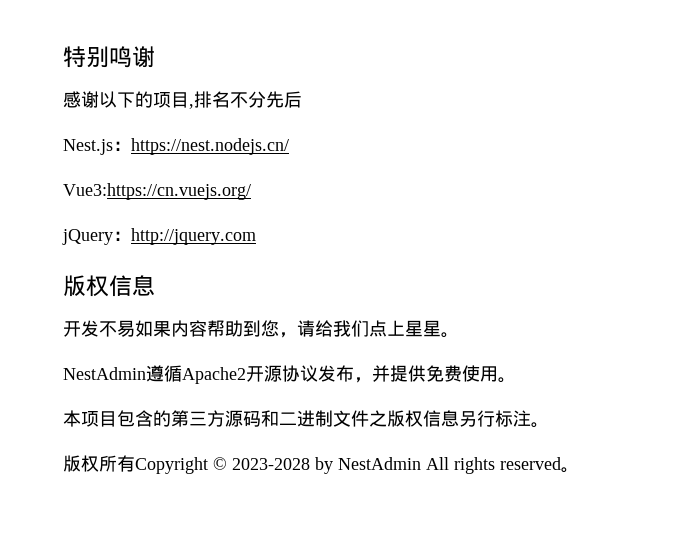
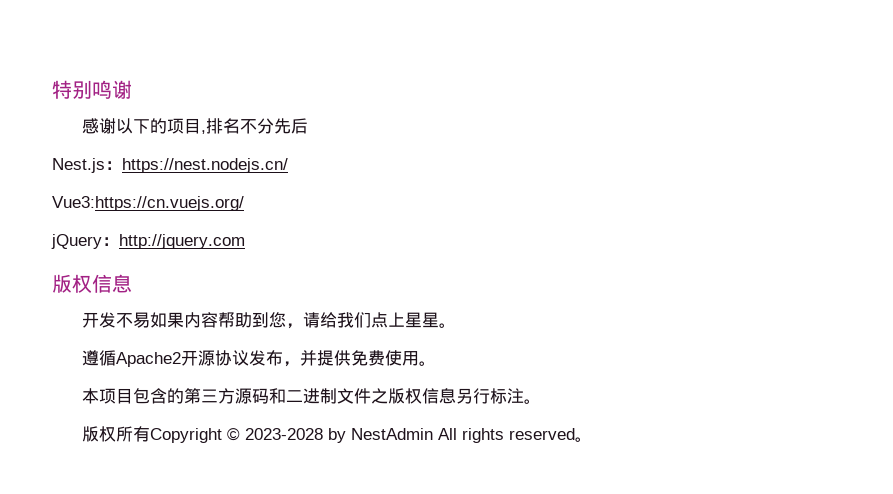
[63,367,146,380] NestAdmin -> (457, 325) none

